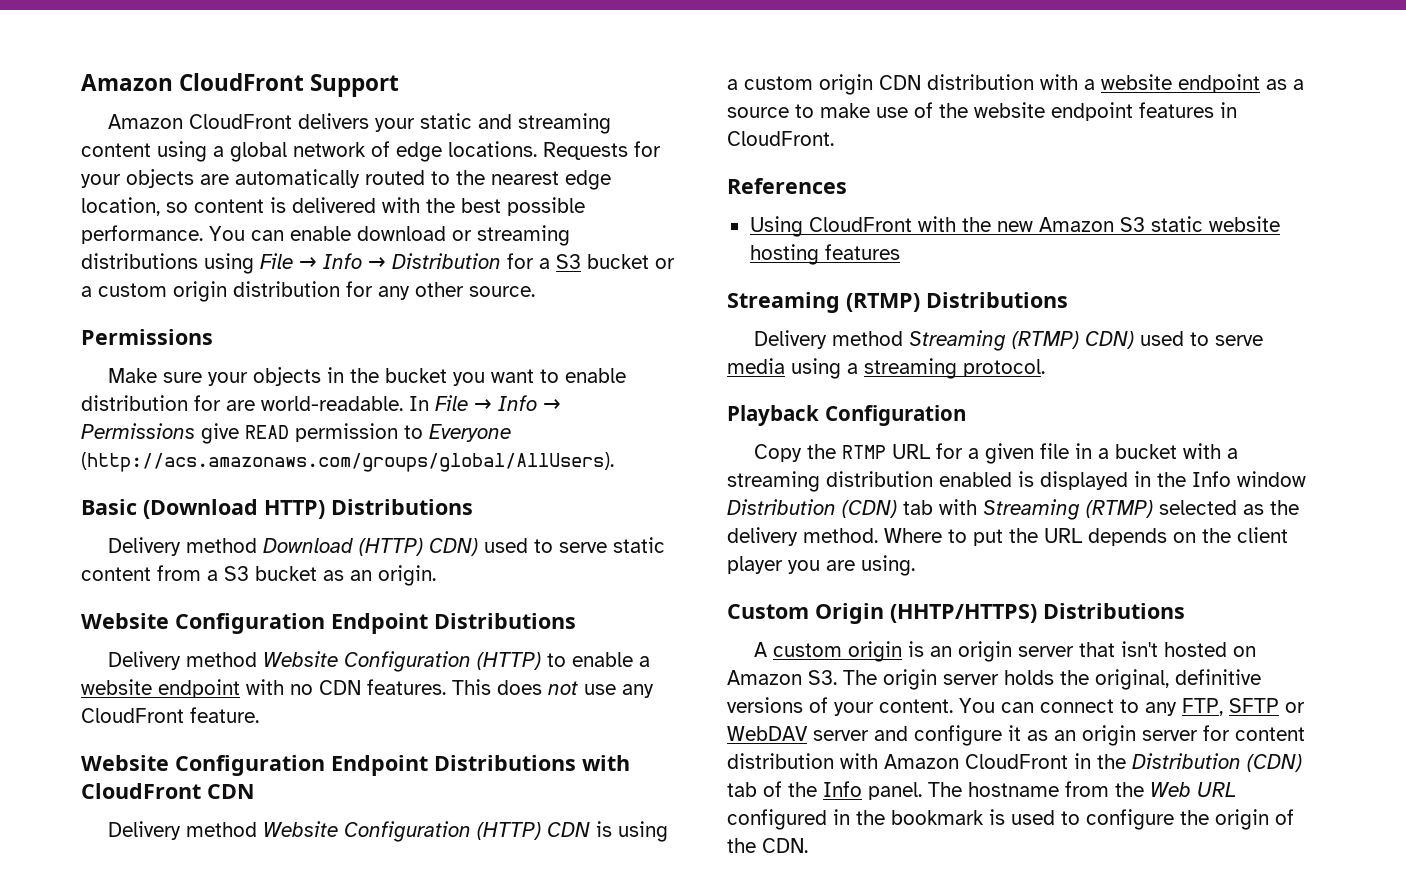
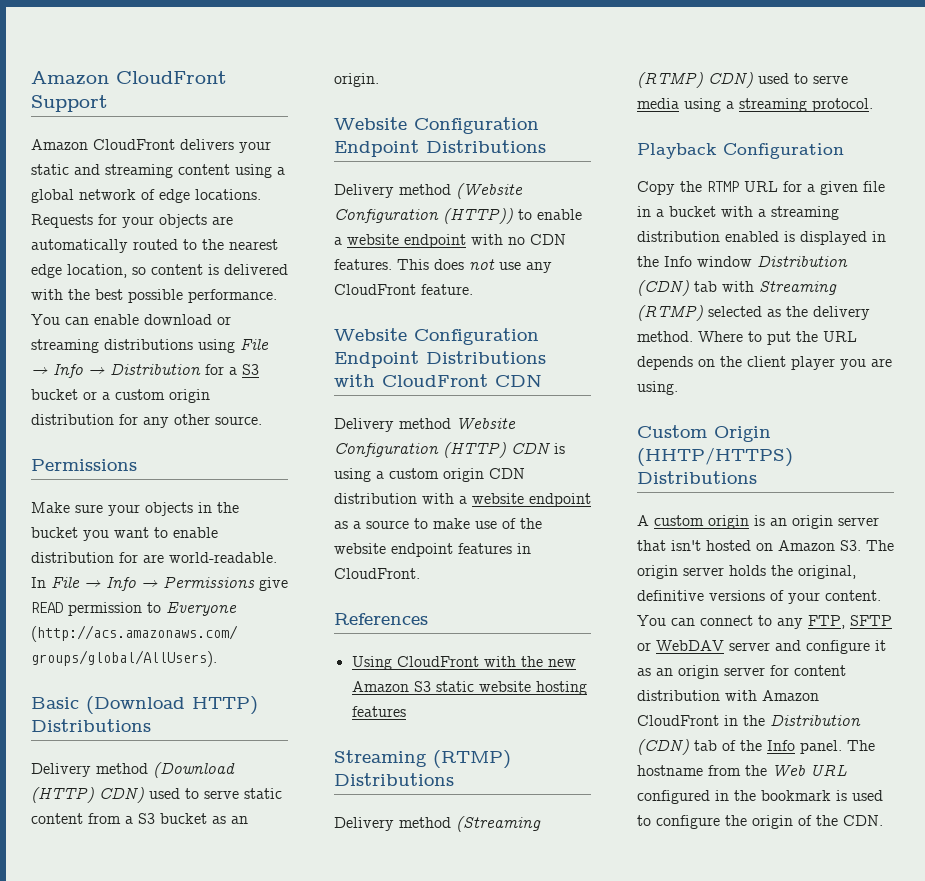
[263,538,354,553] Download -> [153,762,235,778] (Download
[263,651,542,672] Website Configuration (HTTP) -> [456,183,523,199] [334,208,513,224] (Website Configuration (HTTP))
[909,330,1007,351] Streaming -> [456,816,541,832] (Streaming

